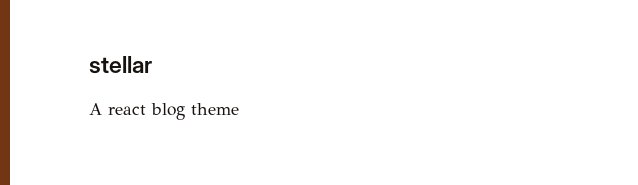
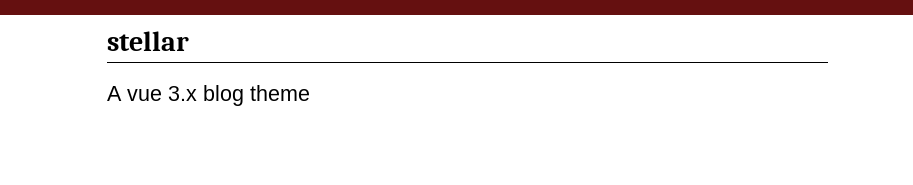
[108,105,146,115] react -> [127,86,197,101] vue 3.x

